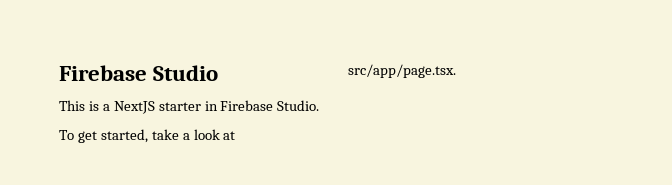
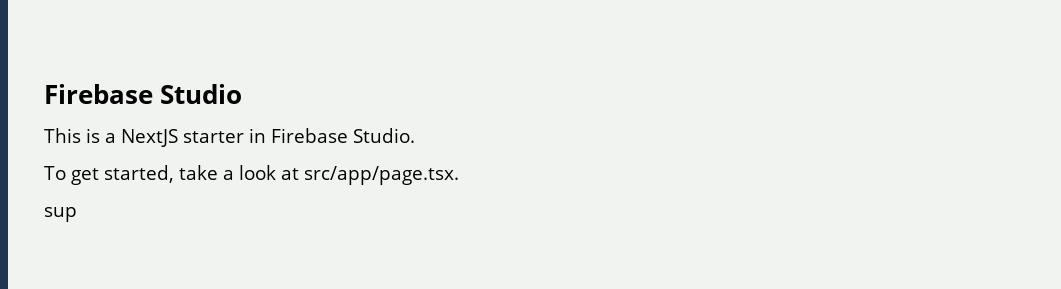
(456, 71) none -> [44,207,77,222] // sup

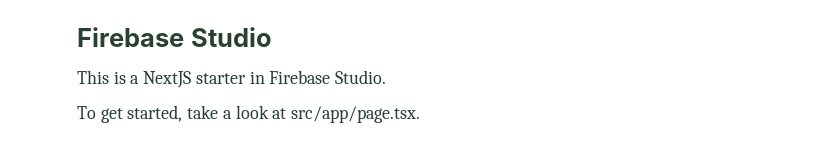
[44,207,77,222] // sup -> (421, 114) none

